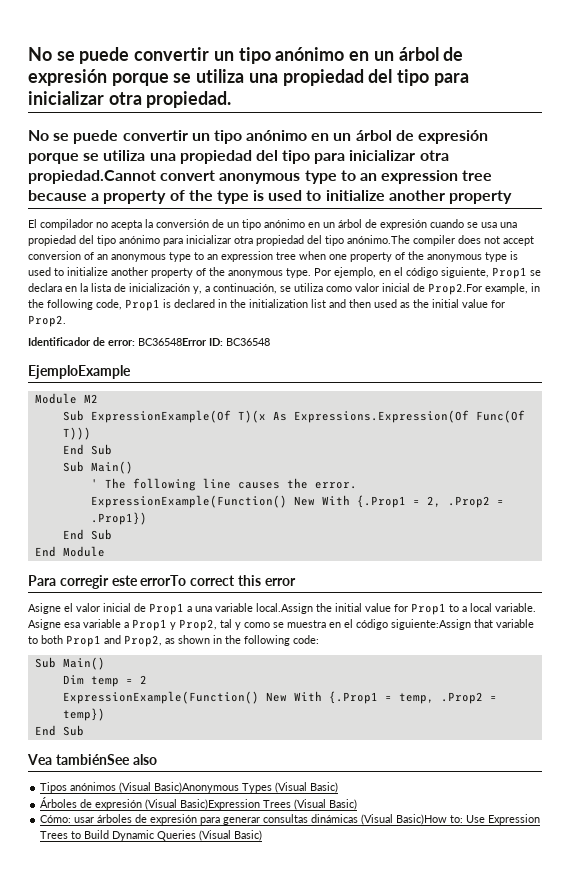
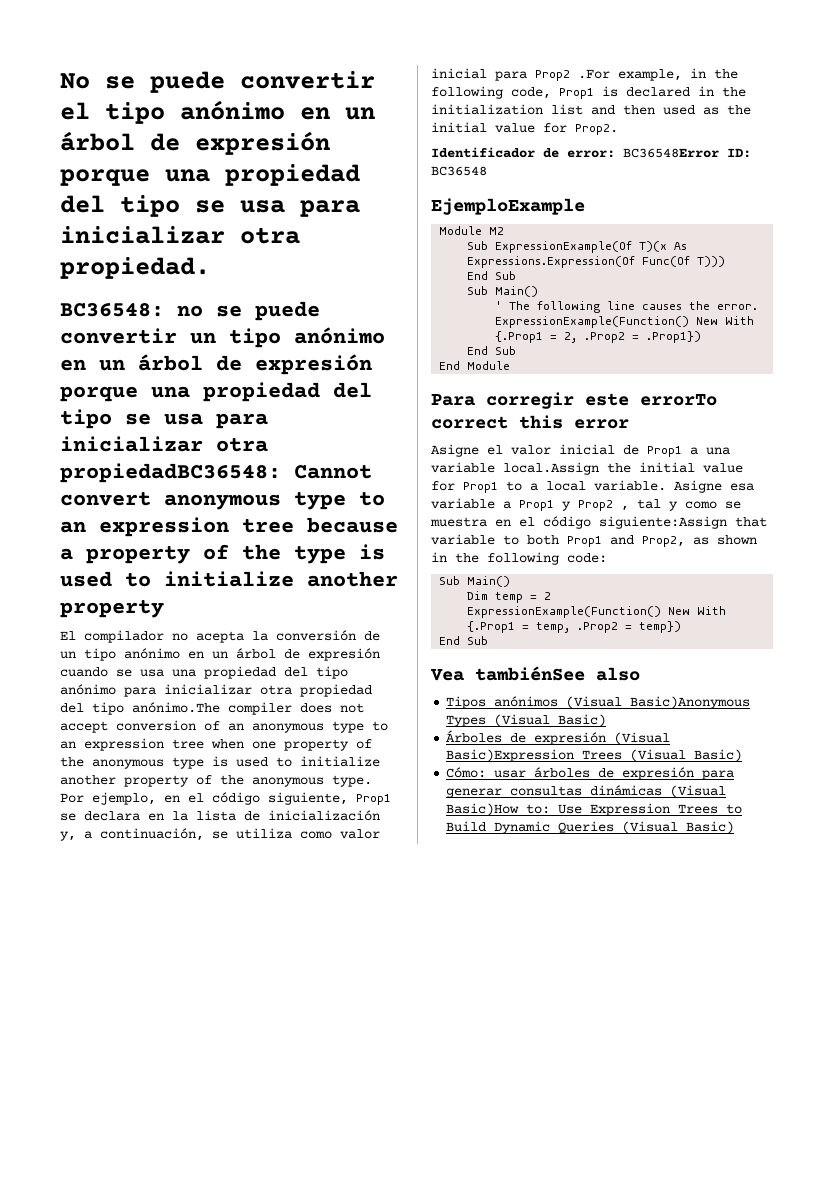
[28,47,464,64] [28,69,469,86] [28,91,232,108] [28,130,489,144] [28,150,449,164] [28,170,156,184] No se puede convertir un tipo anónimo en un árbol de expresión porque se utiliza una propiedad del tipo para inicializar otra propiedad. // No se puede convertir un tipo anónimo en un árbol de expresión porque se utiliza una propiedad del tipo para inicializar otra propiedad.Cannot -> [60,71,375,93] [60,100,375,124] [60,131,330,155] [60,164,360,186] [60,195,360,217] [60,226,300,244] [60,257,210,279] [60,301,320,321] [60,327,385,348] [60,354,372,375] [60,382,372,402] [60,409,268,429] [60,436,268,452] [60,463,372,483] No se puede convertir el tipo anónimo en un árbol de expresión porque una propiedad del tipo se usa para inicializar otra propiedad. // BC36548: no se puede convertir un tipo anónimo en un árbol de expresión porque una propiedad del tipo se usa para inicializar otra propiedadBC36548: Cannot
[413,283,482,295] de Prop2.For -> [495,69,610,81] para Prop2 .For
[179,619,217,631] Prop2, -> [578,500,629,511] Prop2 ,

